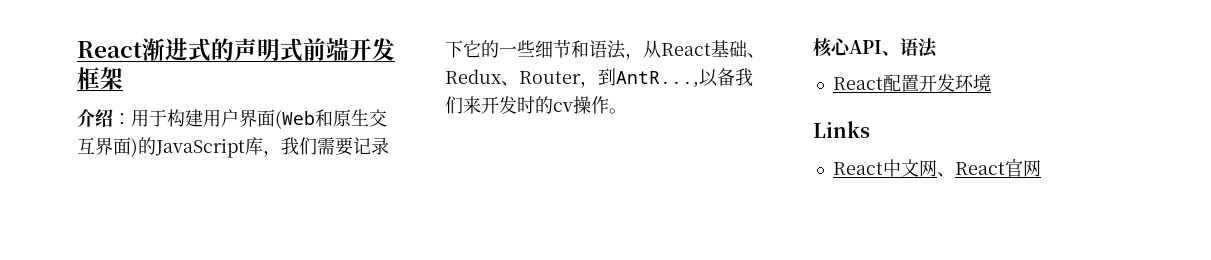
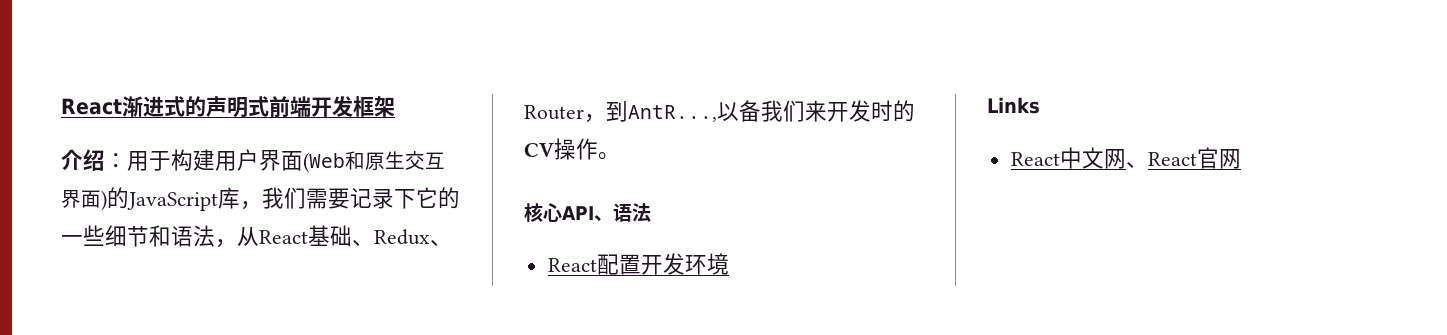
[553,102,573,112] cv -> [524,143,555,157] CV

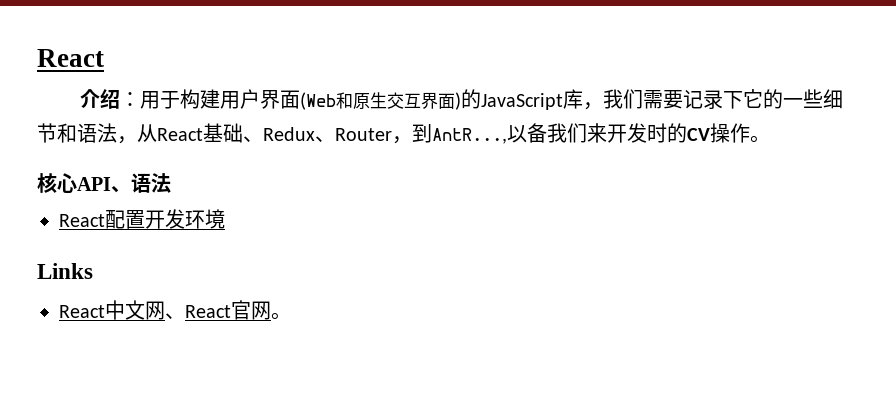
[61,96,395,118] React渐进式的声明式前端开发框架 -> [37,49,104,67] React
(1241, 159) none -> [271,312,291,320] 。

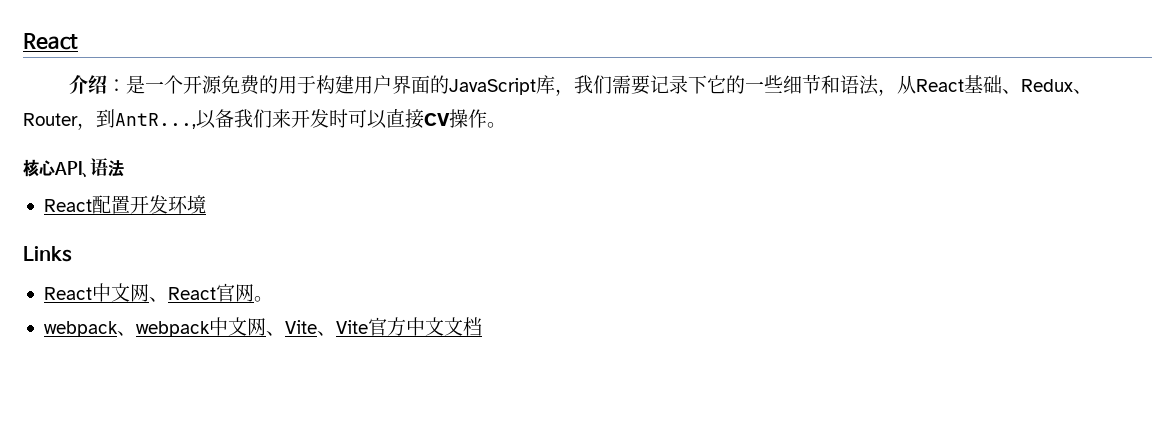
[140,89,462,110] 用于构建用户界面(Web和原生交互界面) -> [125,75,430,95] 是一个开源免费的用于构建用户界面
[667,123,687,143] 的 -> [348,109,424,129] 可以直接
(291, 316) none -> [43,317,482,337] // webpack、webpack中文网、Vite、Vite官方中文文档

